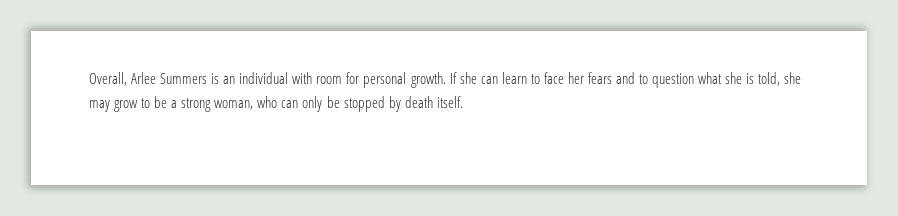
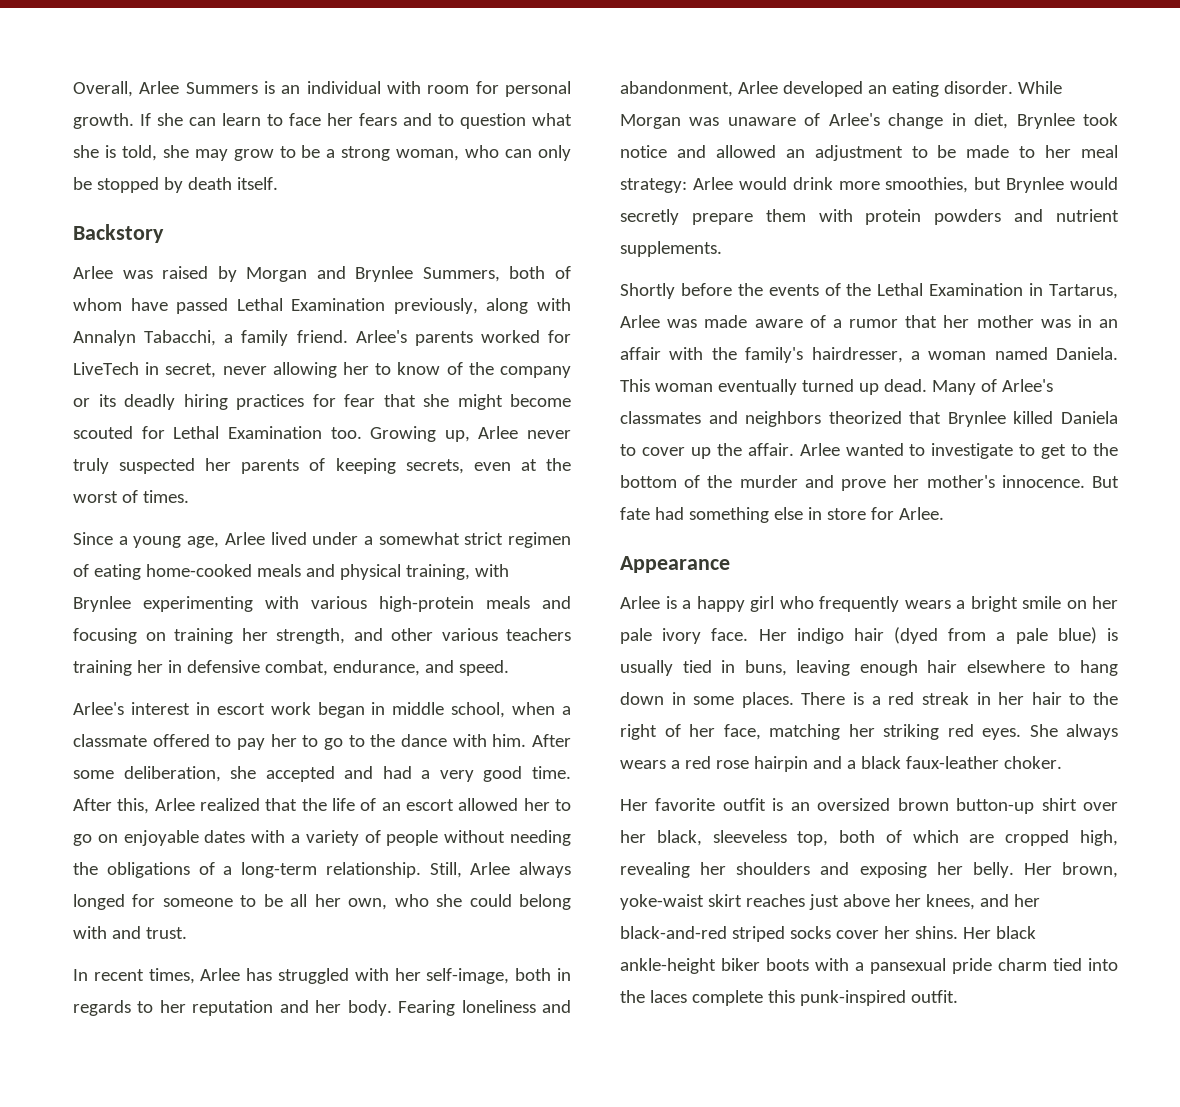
(463, 102) none -> [73,224,164,243] [73,266,571,282] [73,298,571,314] [73,330,571,346] [73,362,571,378] [73,394,571,410] [73,426,571,442] [73,458,571,474] [73,490,189,503] [73,532,571,548] [73,564,509,580] [73,596,571,612] [73,628,571,644] [73,660,509,676] [73,702,571,718] [73,734,572,750] [73,766,571,782] [73,798,571,814] [73,830,572,846] [73,862,571,878] [73,894,571,910] [73,926,187,939] [73,968,571,984] [73,1000,571,1016] [620,81,1062,97] [620,113,1118,129] [620,145,1118,161] [620,177,1118,193] [620,209,1119,225] [620,241,722,257] [620,283,1118,299] [620,315,1118,328] [620,347,1118,363] [620,379,1053,395] [620,411,1118,427] [620,443,1118,459] [620,475,1119,491] [620,507,944,523] [620,556,730,573] [620,596,1118,612] [620,627,1118,644] [620,660,1118,676] [620,692,1119,708] [620,724,1118,740] [620,756,1062,772] [620,798,1118,814] [620,830,1118,846] [620,862,1118,878] [620,894,1040,910] [620,926,1036,942] [620,958,1118,974] [620,990,958,1006] // Backstory // Arlee was raised by Morgan and Brynlee Summers, both of whom have passed Lethal Examination previously, along with Annalyn Tabacchi, a family friend. Arlee's parents worked for LiveTech in secret, never allowing her to know of the company or its deadly hiring practices for fear that she might become scouted for Lethal Examination too. Growing up, Arlee never truly suspected her parents of keeping secrets, even at the worst of times. // Since a young age, Arlee lived under a somewhat strict regimen of eating home-cooked meals and physical training, with Brynlee experimenting with various high-protein meals and focusing on training her strength, and other various teachers training her in defensive combat, endurance, and speed. // Arlee's interest in escort work began in middle school, when a classmate offered to pay her to go to the dance with him. After some deliberation, she accepted and had a very good time. After this, Arlee realized that the life of an escort allowed her to go on enjoyable dates with a variety of people without needing the obligations of a long-term relationship. Still, Arlee always longed for someone to be all her own, who she could belong with and trust. // In recent times, Arlee has struggled with her self-image, both in regards to her reputation and her body. Fearing loneliness and abandonment, Arlee developed an eating disorder. While Morgan was unaware of Arlee's change in diet, Brynlee took notice and allowed an adjustment to be made to her meal strategy: Arlee would drink more smoothies, but Brynlee would secretly prepare them with protein powders and nutrient supplements. // Shortly before the events of the Lethal Examination in Tartarus, Arlee was made aware of a rumor that her mother was in an affair with the family's hairdresser, a woman named Daniela. This woman eventually turned up dead. Many of Arlee's classmates and neighbors theorized that Brynlee killed Daniela to cover up the affair. Arlee wanted to investigate to get to the bottom of the murder and prove her mother's innocence. But fate had something else in store for Arlee. // Appearance // Arlee is a happy girl who frequently wears a bright smile on her pale ivory face. Her indigo hair (dyed from a pale blue) is usually tied in buns, leaving enough hair elsewhere to hang down in some places. There is a red streak in her hair to the right of her face, matching her striking red eyes. She always wears a red rose hairpin and a black faux-leather choker. // Her favorite outfit is an oversized brown button-up shirt over her black, sleeveless top, both of which are cropped high, revealing her shoulders and exposing her belly. Her brown, yoke-waist skirt reaches just above her knees, and her black-and-red striped socks cover her shins. Her black ankle-height biker boots with a pansexual pride charm tied into the laces complete this punk-inspired outfit.

